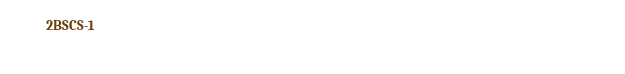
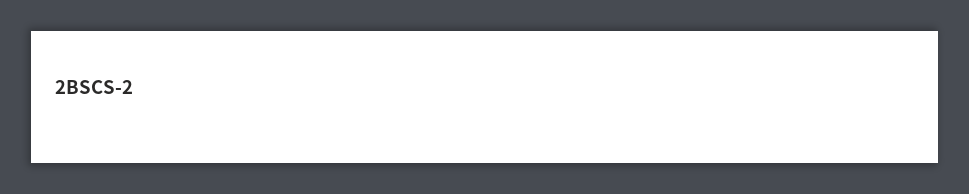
[46,20,95,30] 2BSCS-1 -> [55,80,133,94] 2BSCS-2

